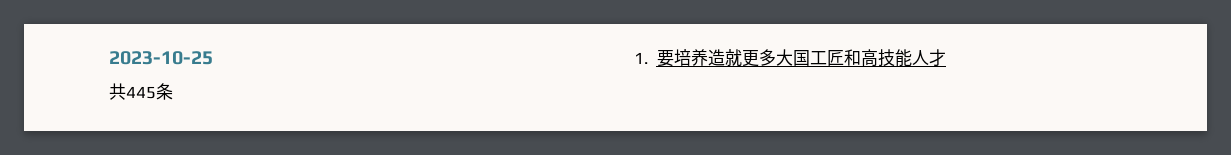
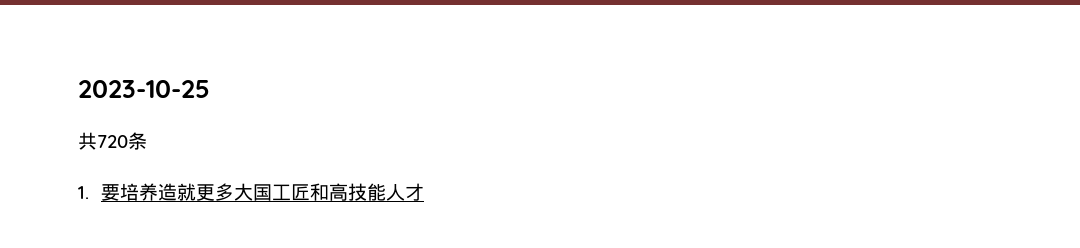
[126,86,156,99] 445 -> [97,135,128,148] 720

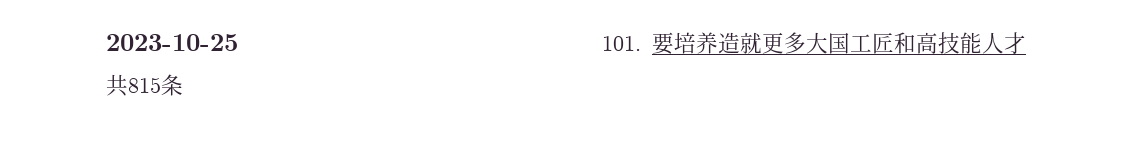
[97,135,128,148] 720 -> [128,77,161,93] 815
[78,186,89,199] 1. -> [602,36,641,51] 101.

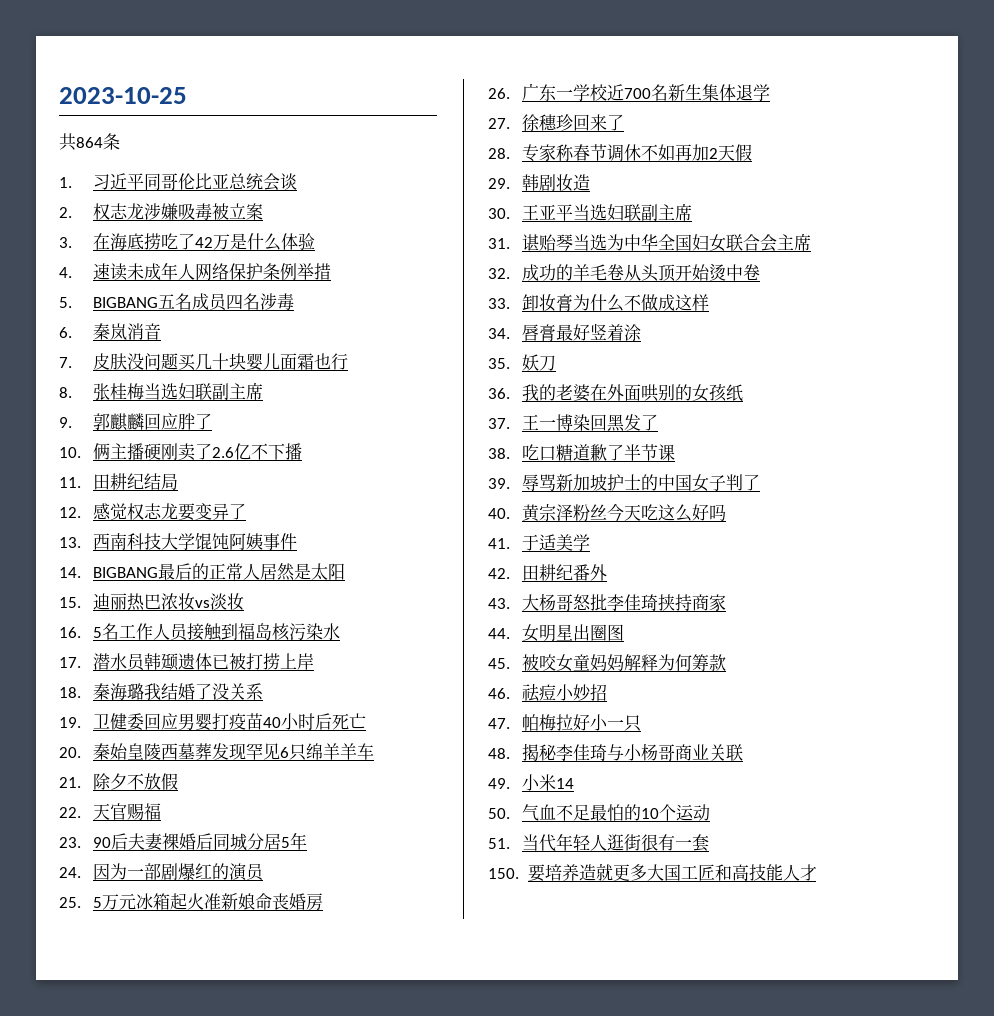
[128,77,161,93] 815 -> [76,137,103,148] 864
[602,36,641,51] 101. -> [59,173,297,191] [59,203,263,221] [59,233,315,251] [59,262,331,281] [59,293,294,311] [59,323,161,340] [59,353,348,371] [59,382,263,400] [59,413,212,431] [59,443,302,461] [59,473,178,490] [59,503,246,521] [59,533,297,550] [59,563,345,581] [59,593,244,611] [59,623,340,641] [59,653,314,671] [59,683,263,701] [59,713,366,731] [59,743,374,761] [59,773,178,790] [59,803,161,820] [59,832,307,851] [59,863,265,881] [59,893,323,911] [488,83,770,101] [488,114,624,132] [488,144,752,162] [488,174,590,192] [488,203,692,221] [488,233,811,252] [488,264,760,282] [488,294,709,312] [488,323,641,341] [488,354,556,371] [488,384,743,402] [488,414,658,432] [488,444,675,461] [488,474,760,492] [488,503,726,522] [488,534,590,551] [488,564,607,581] [488,593,726,612] [488,624,624,642] [488,654,726,672] [488,683,607,702] [488,714,641,732] [488,743,743,761] [488,774,574,791] [488,804,710,821] [488,833,709,852] [488,868,519,879] 1.习近平同哥伦比亚总统会谈 // 2.权志龙涉嫌吸毒被立案 // 3.在海底捞吃了42万是什么体验 // 4.速读未成年人网络保护条例举措 // 5. BIGBANG五名成员四名涉毒 // 6.秦岚消音 // 7.皮肤没问题买几十块婴儿面霜也行 // 8.张桂梅当选妇联副主席 // 9.郭麒麟回应胖了 // 10.俩主播硬刚卖了2.6亿不下播 // 11.田耕纪结局 // 12.感觉权志龙要变异了 // 13.西南科技大学馄饨阿姨事件 // 14. BIGBANG最后的正常人居然是太阳 // 15.迪丽热巴浓妆vs淡妆 // 16. 5名工作人员接触到福岛核污染水 // 17.潜水员韩颋遗体已被打捞上岸 // 18.秦海璐我结婚了没关系 // 19.卫健委回应男婴打疫苗40小时后死亡 // 20.秦始皇陵西墓葬发现罕见6只绵羊羊车 // 21.除夕不放假 // 22.天官赐福 // 23. 90后夫妻裸婚后同城分居5年 // 24.因为一部剧爆红的演员 // 25. 5万元冰箱起火准新娘命丧婚房 // 26.广东一学校近700名新生集体退学 // 27.徐穗珍回来了 // 28.专家称春节调休不如再加2天假 // 29.韩剧妆造 // 30.王亚平当选妇联副主席 // 31.谌贻琴当选为中华全国妇女联合会主席 // 32.成功的羊毛卷从头顶开始烫中卷 // 33.卸妆膏为什么不做成这样 // 34.唇膏最好竖着涂 // 35.妖刀 // 36.我的老婆在外面哄别的女孩纸 // 37.王一博染回黑发了 // 38.吃口糖道歉了半节课 // 39.辱骂新加坡护士的中国女子判了 // 40.黄宗泽粉丝今天吃这么好吗 // 41.于适美学 // 42.田耕纪番外 // 43.大杨哥怒批李佳琦挟持商家 // 44.女明星出圈图 // 45.被咬女童妈妈解释为何筹款 // 46.祛痘小妙招 // 47.帕梅拉好小一只 // 48.揭秘李佳琦与小杨哥商业关联 // 49.小米14 // 50.气血不足最怕的10个运动 // 51.当代年轻人逛街很有一套 // 150.

